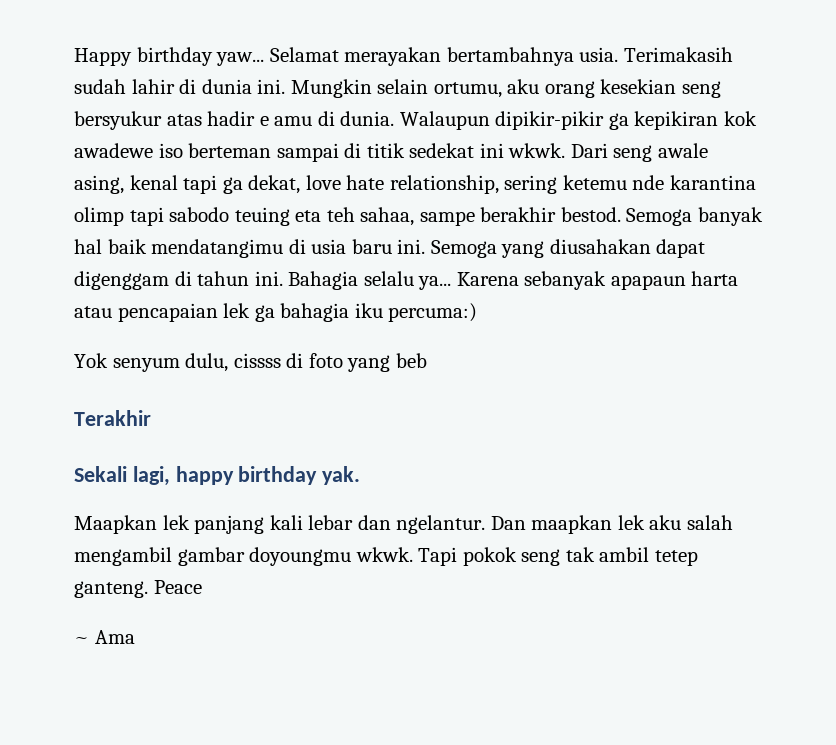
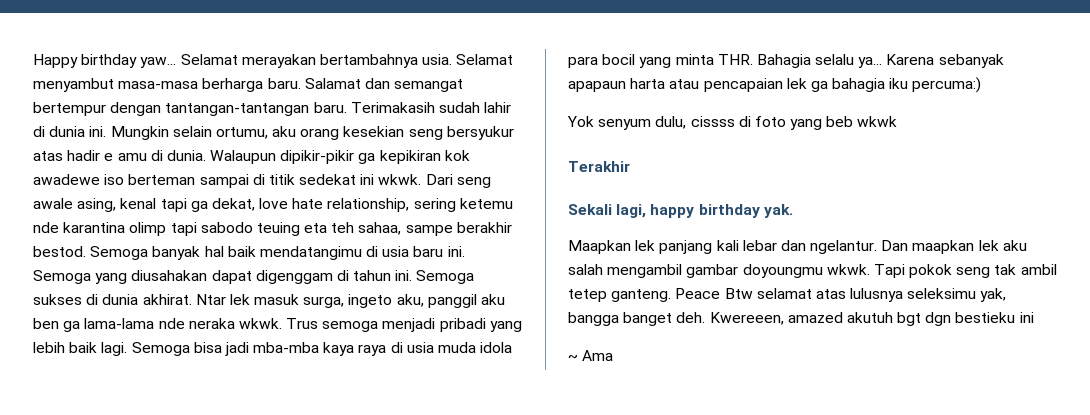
(619, 54) none -> [456,54,514,65] [33,78,464,92] [33,102,347,116] Selamat menyambut masa-masa berharga baru. Salamat dan semangat bertempur dengan tantangan-tantangan baru.
(283, 278) none -> [416,270,475,284] [33,294,506,308] [33,318,522,332] [33,342,513,356] [568,54,753,68] Semoga sukses di dunia akhirat. Ntar lek masuk surga, ingeto aku, panggil aku ben ga lama-lama nde neraka wkwk. Trus semoga menjadi pribadi yang lebih baik lagi. Semoga bisa jadi mba-mba kaya raya di usia muda idola para bocil yang minta THR.
(427, 360) none -> [857,116,898,127] wkwk
(202, 587) none -> [724,288,1007,302] [568,312,1034,326] Btw selamat atas lulusnya seleksimu yak, bangga banget deh. Kwereeen, amazed akutuh bgt dgn bestieku ini

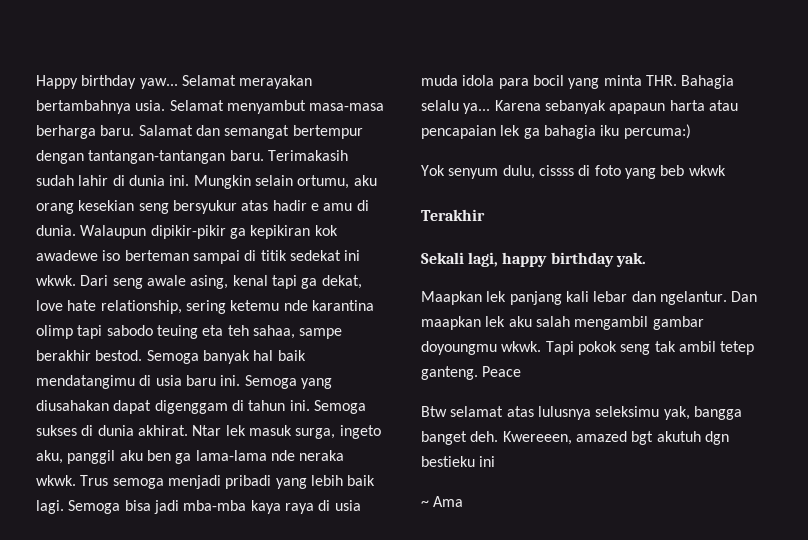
(721, 293) none -> (522, 371) //
[846,312,922,326] akutuh bgt -> [631,431,701,445] bgt akutuh

